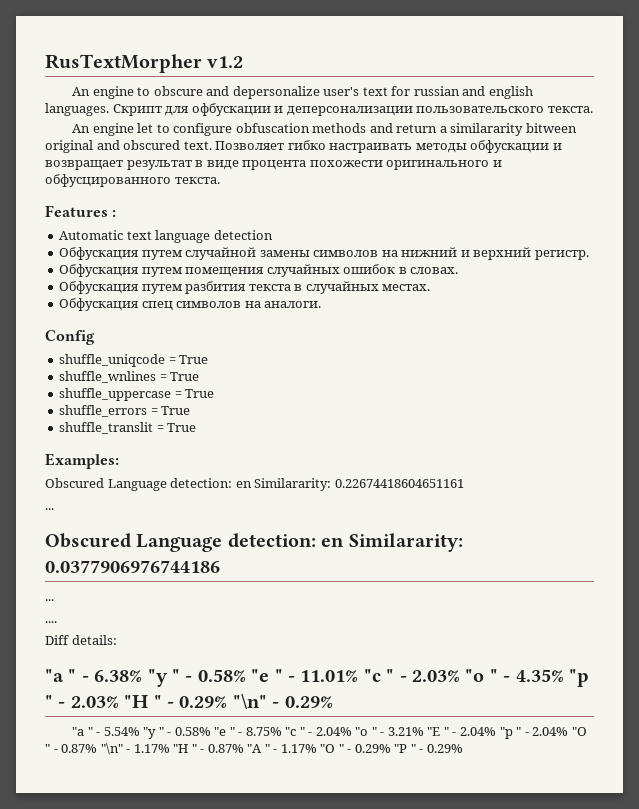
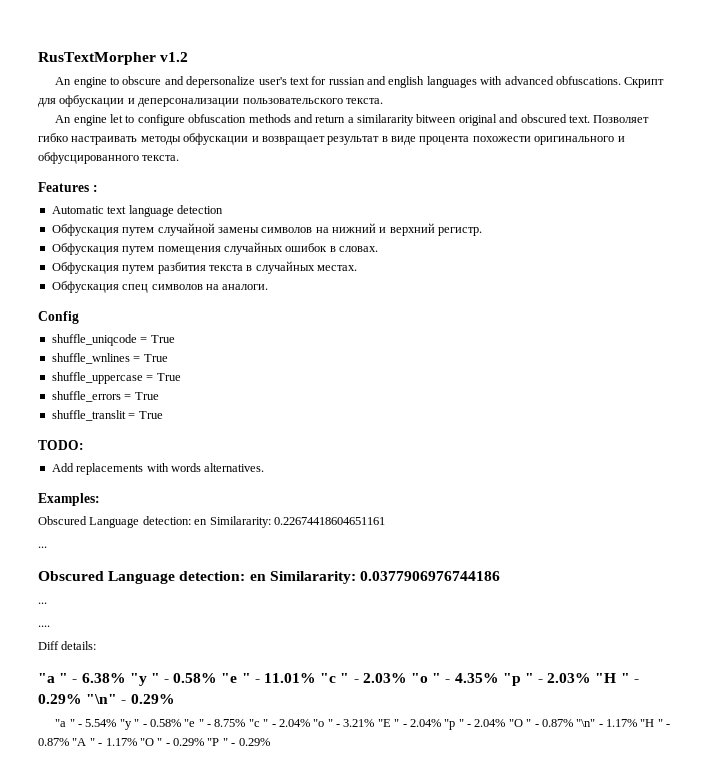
[45,103,109,116] languages. -> [426,76,621,88] languages with advanced obfuscations.
(197, 427) none -> [38,440,84,450] [51,463,265,475] // TODO: // Add replacements with words alternatives.

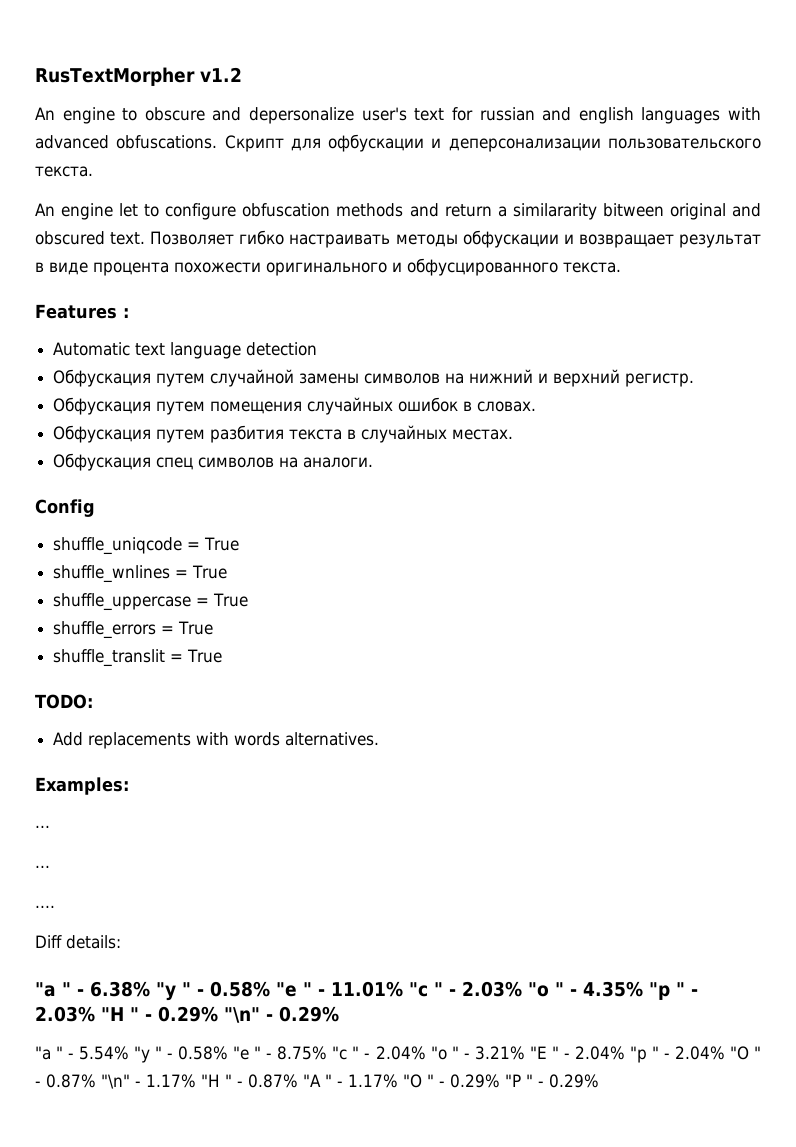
[38,516,385,528] [38,546,47,548] [38,571,500,584] Obscured Language detection: en Similararity: 0.22674418604651161 // ... // Obscured Language detection: en Similararity: 0.0377906976744186 -> [35,825,50,828] ...

